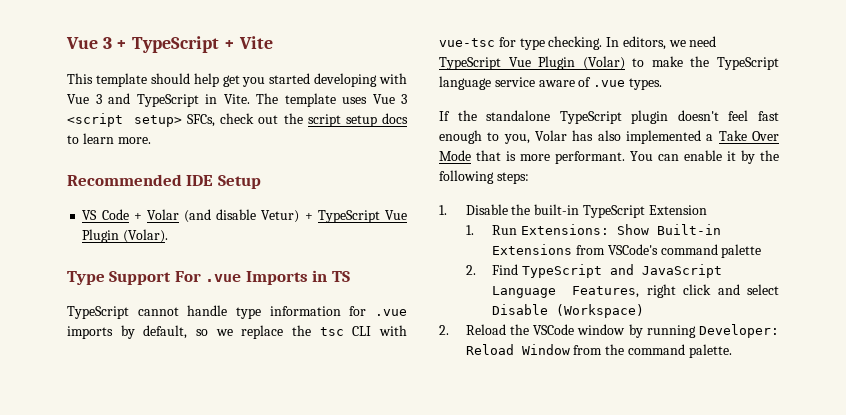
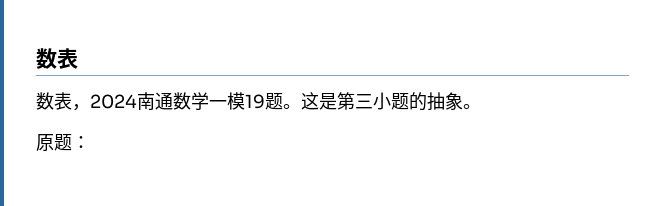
[66,36,273,53] [67,73,407,87] [67,93,407,107] [67,113,408,127] [67,133,151,144] [67,174,261,189] [82,209,407,223] [82,229,169,243] [67,270,350,285] [67,305,407,319] [67,325,407,339] [439,36,717,50] [439,56,779,70] [439,76,662,90] [439,110,779,124] [439,130,779,144] [439,150,779,164] [439,170,529,184] [439,204,707,218] [465,224,722,235] [492,244,762,258] [465,264,723,278] [492,284,779,298] [492,304,645,318] [439,324,779,338] [465,344,732,358] Vue 3 + TypeScript + Vite // This template should help get you started developing with Vue 3 and TypeScript in Vite. The template uses Vue 3 <script setup> SFCs, check out the script setup docs to learn more. // Recommended IDE Setup // VS Code + Volar (and disable Vetur) + TypeScript Vue Plugin (Volar). // Type Support For .vue Imports in TS // TypeScript cannot handle type information for .vue imports by default, so we replace the tsc CLI with vue-tsc for type checking. In editors, we need TypeScript Vue Plugin (Volar) to make the TypeScript language service aware of .vue types. // If the standalone TypeScript plugin doesn't feel fast enough to you, Volar has also implemented a Take Over Mode that is more performant. You can enable it by the following steps: // 1. Disable the built-in TypeScript Extension // 1. Run Extensions: Show Built-in Extensions from VSCode's command palette // 2. Find TypeScript and JavaScript Language Features, right click and select Disable (Workspace) // 2. Reload the VSCode window by running Developer: Reload Window from the command palette. -> [36,48,78,69] [36,92,481,111] [36,134,90,151] 数表 // 数表，2024南通数学一模19题。这是第三小题的抽象。 // 原题：

